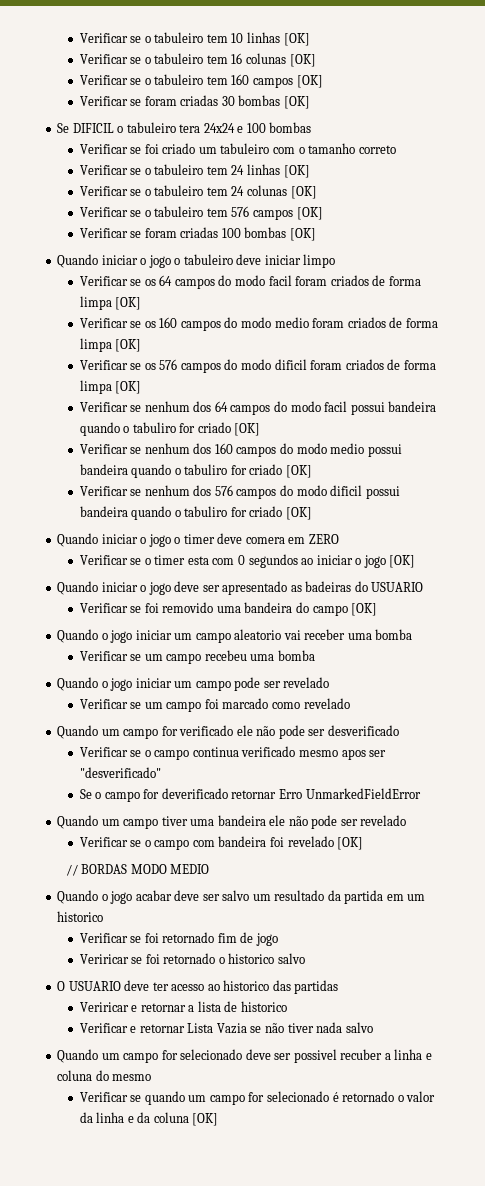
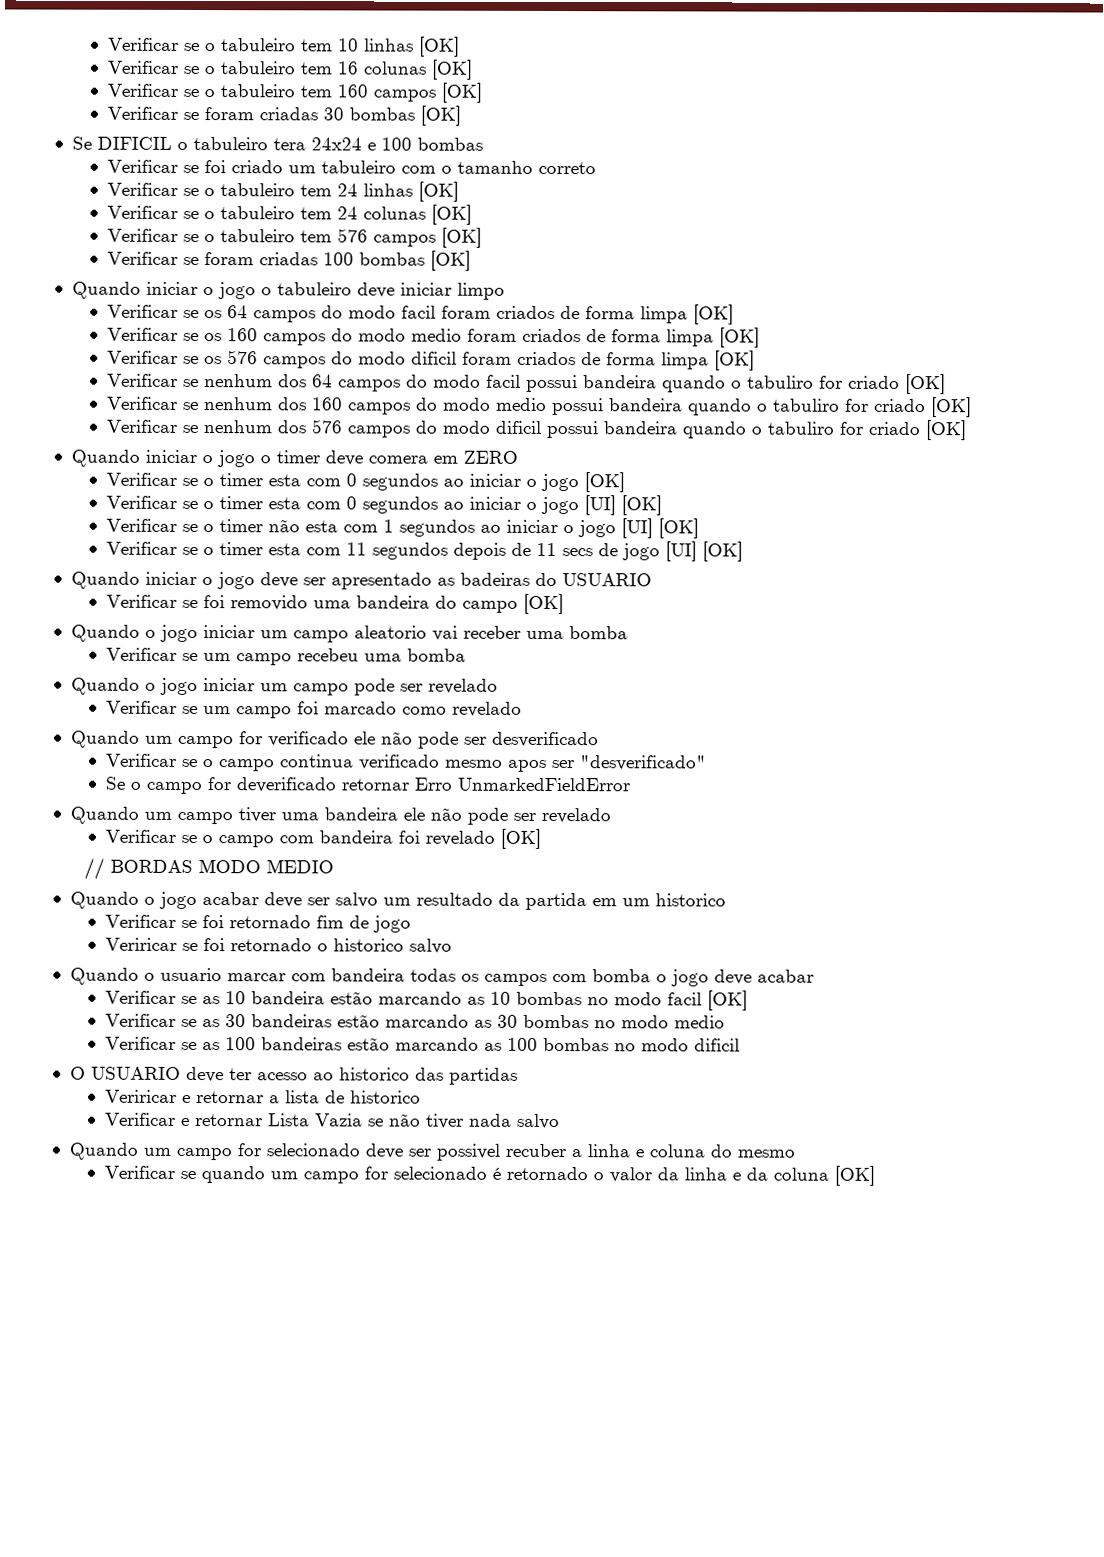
(416, 561) none -> [105,495,662,516] [105,518,699,539] [105,541,743,562] // Verificar se o timer esta com 0 segundos ao iniciar o jogo [UI] [OK] // Verificar se o timer não esta com 1 segundos ao iniciar o jogo [UI] [OK] // Verificar se o timer esta com 11 segundos depois de 11 secs de jogo [UI] [OK]
(305, 958) none -> [69,967,814,987] [104,990,748,1011] [104,1013,725,1029] [104,1036,740,1052] // Quando o usuario marcar com bandeira todas os campos com bomba o jogo deve acabar // Verificar se as 10 bandeira estão marcando as 10 bombas no modo facil [OK] // Verificar se as 30 bandeiras estão marcando as 30 bombas no modo medio // Verificar se as 100 bandeiras estão marcando as 100 bombas no modo dificil

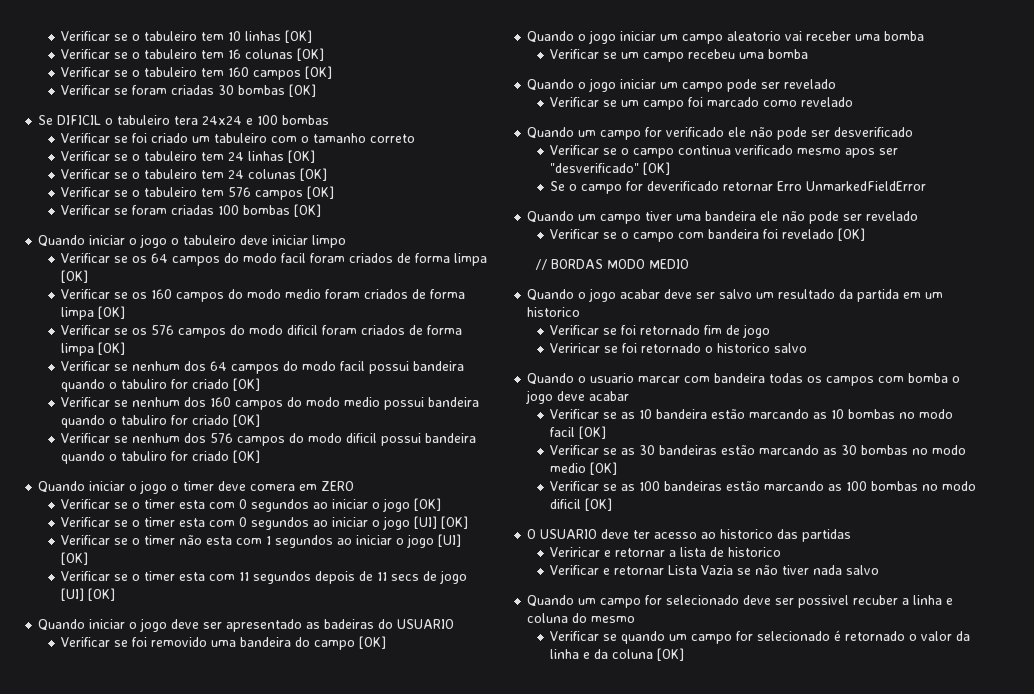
(707, 763) none -> [643,162,671,175] [OK]
(725, 1022) none -> [590,462,618,475] [OK]
(740, 1045) none -> [585,498,613,511] [OK]

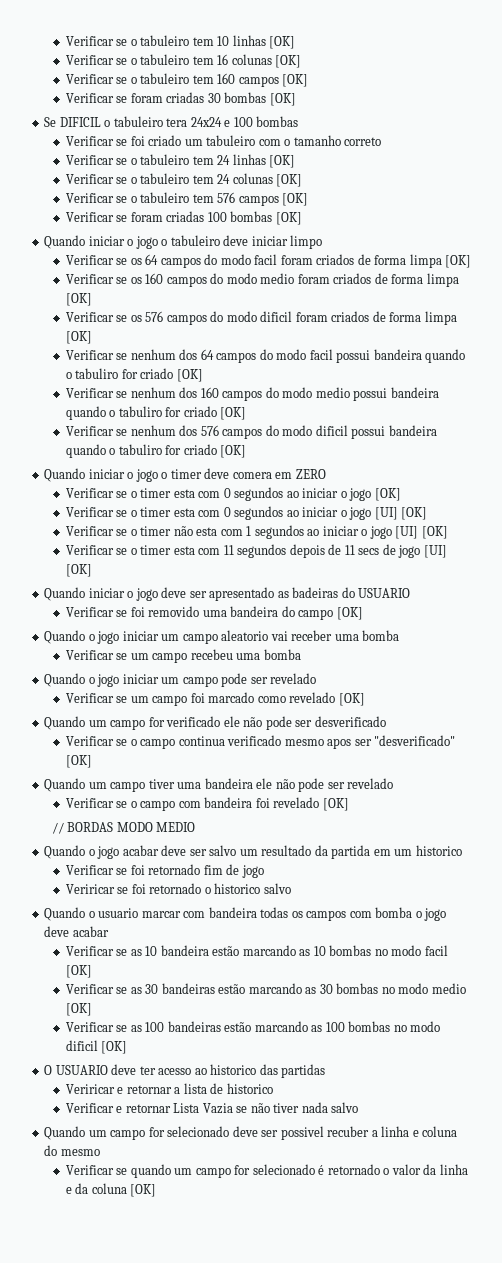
(854, 102) none -> [338,693,365,706] [OK]
[550,181,927,194] // Se o campo for deverificado retornar Erro UnmarkedFieldError -> (92, 761) none

